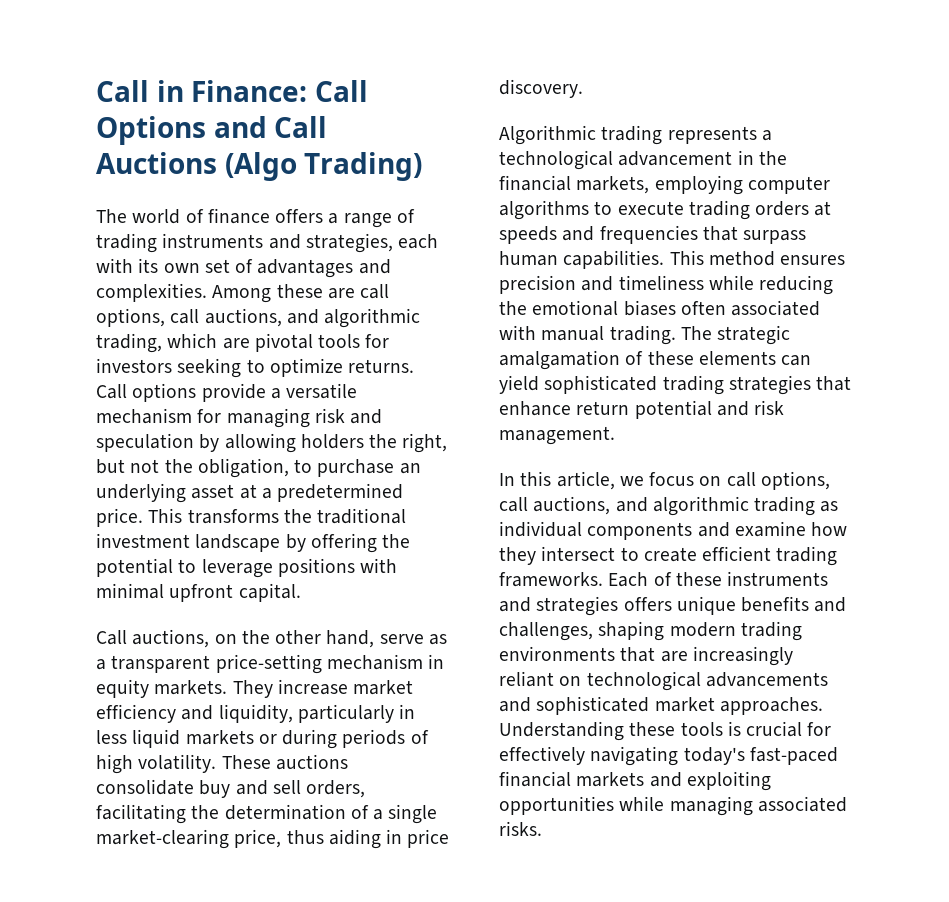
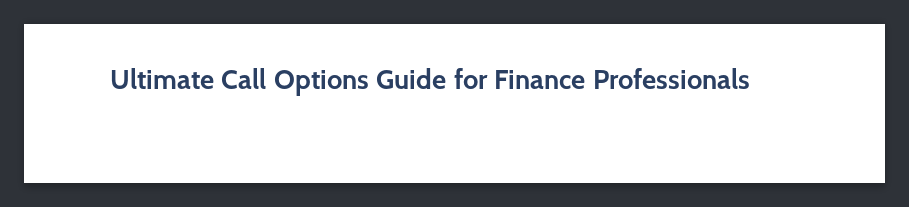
[96,80,368,102] [96,116,328,145] [96,152,423,181] [96,208,415,228] [96,233,439,253] [96,258,391,278] [96,283,390,303] [96,308,421,328] [96,333,390,353] [96,358,415,378] [96,383,358,402] [96,408,383,428] [96,433,448,453] [96,458,421,478] [96,483,404,503] [96,508,407,527] [96,533,411,553] [96,558,398,578] [96,583,301,602] [96,629,447,648] [96,654,445,674] [96,679,414,698] [96,704,416,723] [96,729,429,749] [96,754,348,774] [96,779,366,798] [96,804,438,824] [96,829,450,849] [499,79,583,98] [499,125,772,145] [499,150,787,170] [499,175,830,195] [499,200,832,220] [499,225,807,244] [499,250,846,269] [499,275,834,295] [499,300,821,316] [499,325,791,345] [499,350,812,370] [499,375,852,395] [499,400,785,419] [499,426,615,445] [499,471,830,490] [499,496,839,516] [499,521,848,540] [499,546,838,566] [499,571,829,587] [499,596,847,616] [499,621,802,641] [499,646,793,666] [499,671,828,691] [499,696,823,715] [499,721,832,741] [499,746,838,766] [499,771,771,791] [499,796,847,816] [499,821,542,836] Call in Finance: Call Options and Call Auctions (Algo Trading) // The world of finance offers a range of trading instruments and strategies, each with its own set of advantages and complexities. Among these are call options, call auctions, and algorithmic trading, which are pivotal tools for investors seeking to optimize returns. Call options provide a versatile mechanism for managing risk and speculation by allowing holders the right, but not the obligation, to purchase an underlying asset at a predetermined price. This transforms the traditional investment landscape by offering the potential to leverage positions with minimal upfront capital. // Call auctions, on the other hand, serve as a transparent price-setting mechanism in equity markets. They increase market efficiency and liquidity, particularly in less liquid markets or during periods of high volatility. These auctions consolidate buy and sell orders, facilitating the determination of a single market-clearing price, thus aiding in price discovery. // Algorithmic trading represents a technological advancement in the financial markets, employing computer algorithms to execute trading orders at speeds and frequencies that surpass human capabilities. This method ensures precision and timeliness while reducing the emotional biases often associated with manual trading. The strategic amalgamation of these elements can yield sophisticated trading strategies that enhance return potential and risk management. // In this article, we focus on call options, call auctions, and algorithmic trading as individual components and examine how they intersect to create efficient trading frameworks. Each of these instruments and strategies offers unique benefits and challenges, shaping modern trading environments that are increasingly reliant on technological advancements and sophisticated market approaches. Understanding these tools is crucial for effectively navigating today's fast-paced financial markets and exploiting opportunities while managing associated risks. -> [110,68,750,96] Ultimate Call Options Guide for Finance Professionals

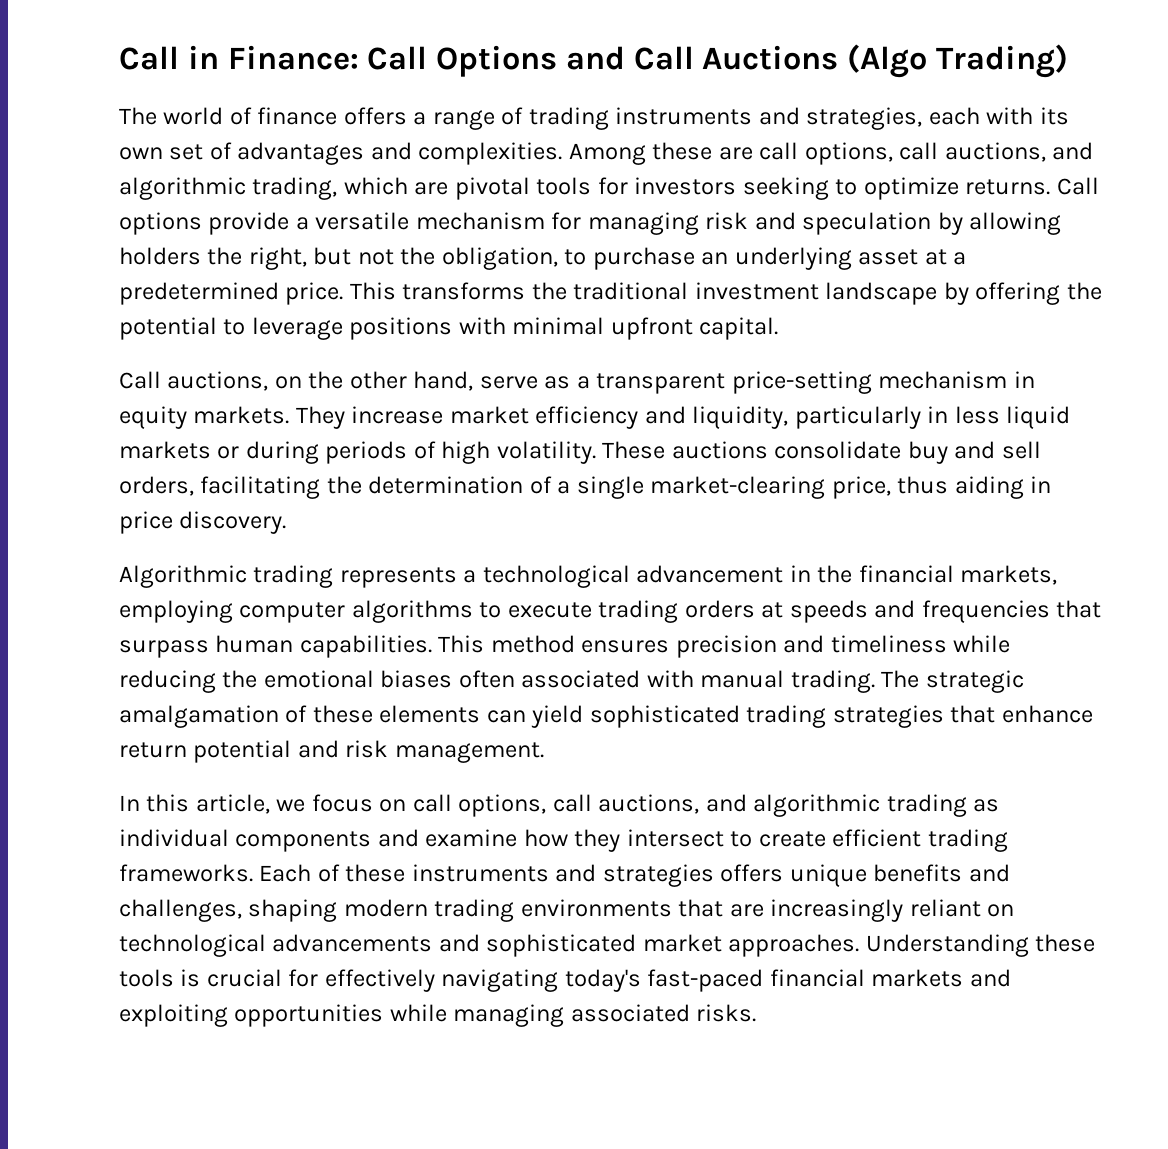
[110,68,750,96] Ultimate Call Options Guide for Finance Professionals -> [119,44,1068,78] [119,107,1069,130] [119,142,1094,165] [119,177,1099,200] [119,212,1062,235] [119,247,967,270] [119,282,1102,305] [119,317,779,340] [119,371,1035,394] [119,406,1071,429] [119,441,1041,464] [119,476,1052,499] [119,511,287,534] [119,565,1058,588] [119,600,1102,623] [119,635,1011,658] [119,670,1024,693] [119,705,1093,728] [119,740,544,763] [119,794,1000,817] [119,829,1008,852] [119,864,1010,887] [119,899,1015,922] [119,934,1096,957] [119,969,1011,992] [119,1004,757,1027] Call in Finance: Call Options and Call Auctions (Algo Trading) // The world of finance offers a range of trading instruments and strategies, each with its own set of advantages and complexities. Among these are call options, call auctions, and algorithmic trading, which are pivotal tools for investors seeking to optimize returns. Call options provide a versatile mechanism for managing risk and speculation by allowing holders the right, but not the obligation, to purchase an underlying asset at a predetermined price. This transforms the traditional investment landscape by offering the potential to leverage positions with minimal upfront capital. // Call auctions, on the other hand, serve as a transparent price-setting mechanism in equity markets. They increase market efficiency and liquidity, particularly in less liquid markets or during periods of high volatility. These auctions consolidate buy and sell orders, facilitating the determination of a single market-clearing price, thus aiding in price discovery. // Algorithmic trading represents a technological advancement in the financial markets, employing computer algorithms to execute trading orders at speeds and frequencies that surpass human capabilities. This method ensures precision and timeliness while reducing the emotional biases often associated with manual trading. The strategic amalgamation of these elements can yield sophisticated trading strategies that enhance return potential and risk management. // In this article, we focus on call options, call auctions, and algorithmic trading as individual components and examine how they intersect to create efficient trading frameworks. Each of these instruments and strategies offers unique benefits and challenges, shaping modern trading environments that are increasingly reliant on technological advancements and sophisticated market approaches. Understanding these tools is crucial for effectively navigating today's fast-paced financial markets and exploiting opportunities while managing associated risks.

